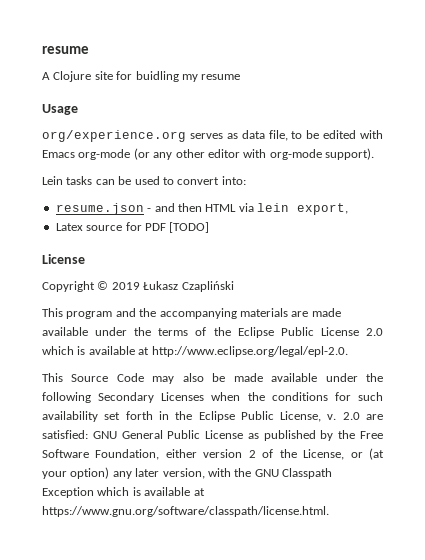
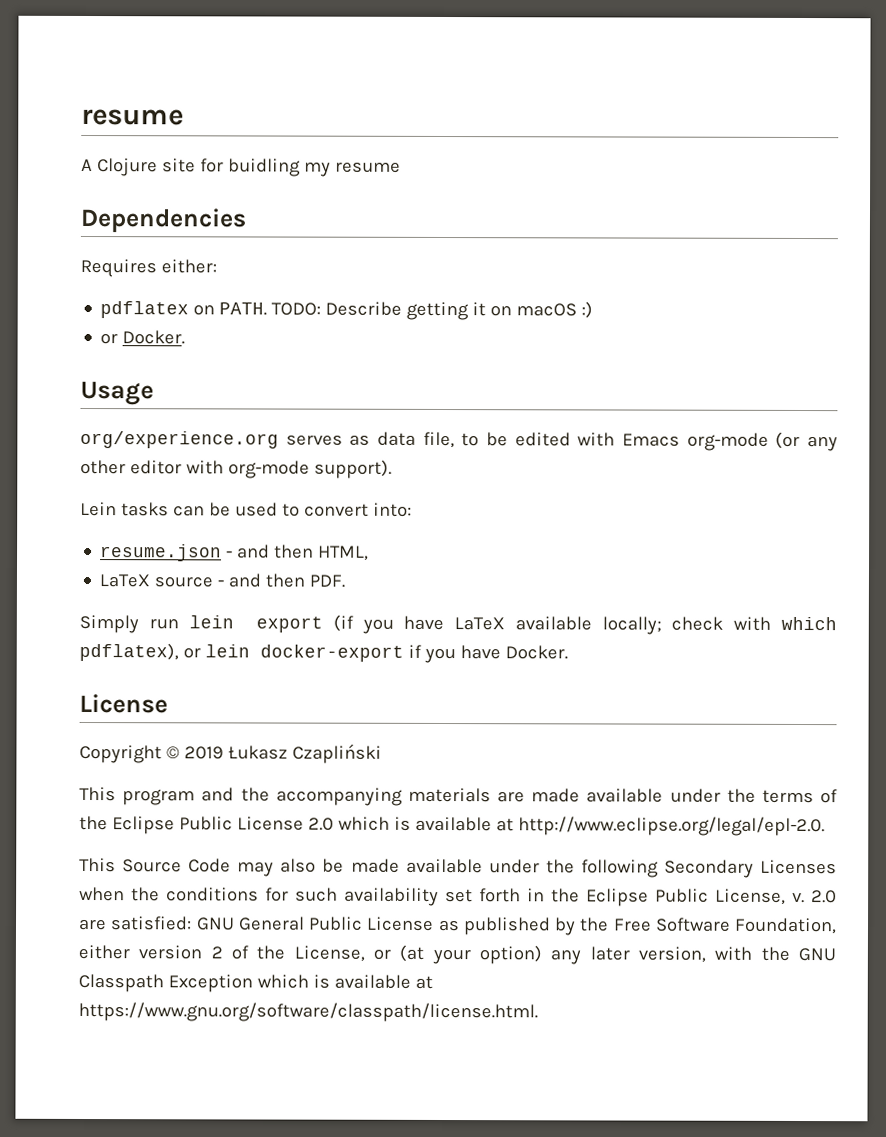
(241, 77) none -> [80,207,247,233] [80,258,217,278] [100,301,594,321] [100,330,186,345] // Dependencies // Requires either: // pdflatex on PATH. TODO: Describe getting it on macOS :) // or Docker.
[205,203,348,215] [55,222,210,233] HTML via lein export, // Latex source for PDF [TODO] -> [318,545,370,561] [99,573,346,588] [79,614,838,635] [79,642,568,664] HTML, // LaTeX source - and then PDF. // Simply run lein export (if you have LaTeX available locally; check with which pdflatex), or lein docker-export if you have Docker.

